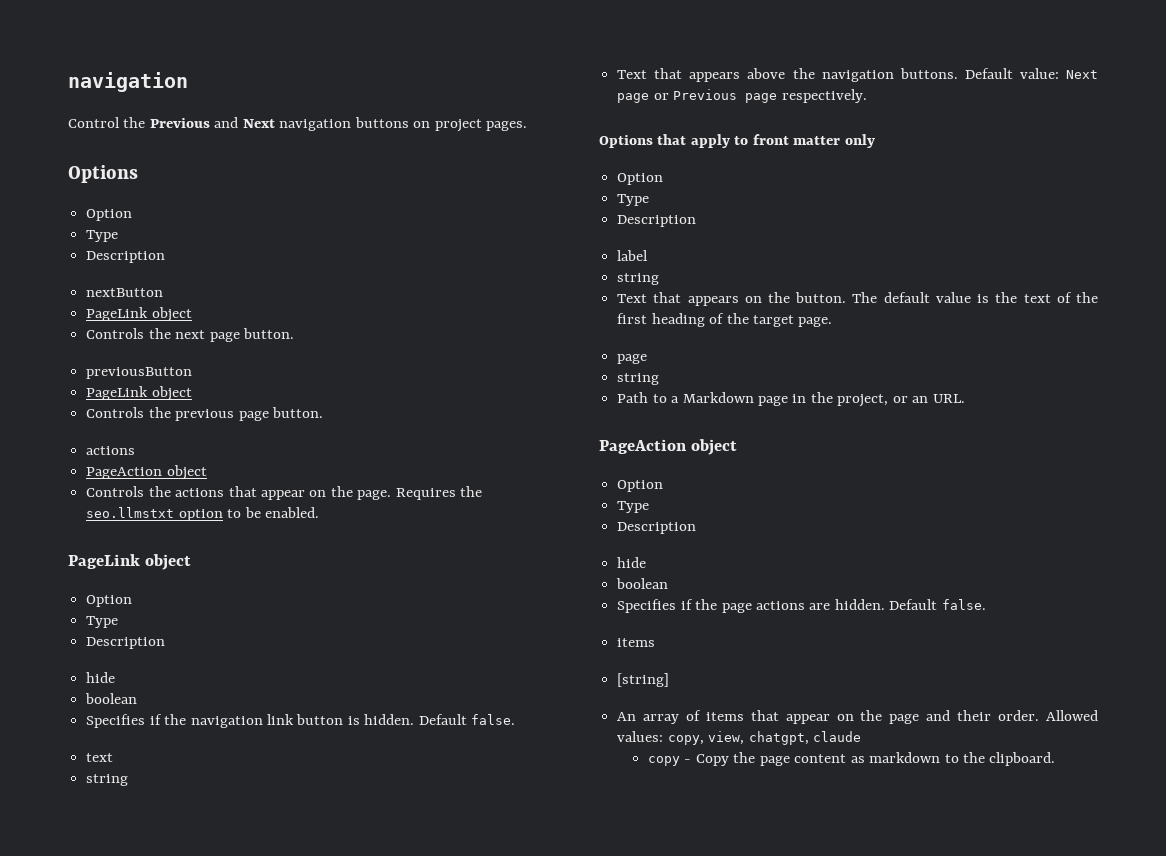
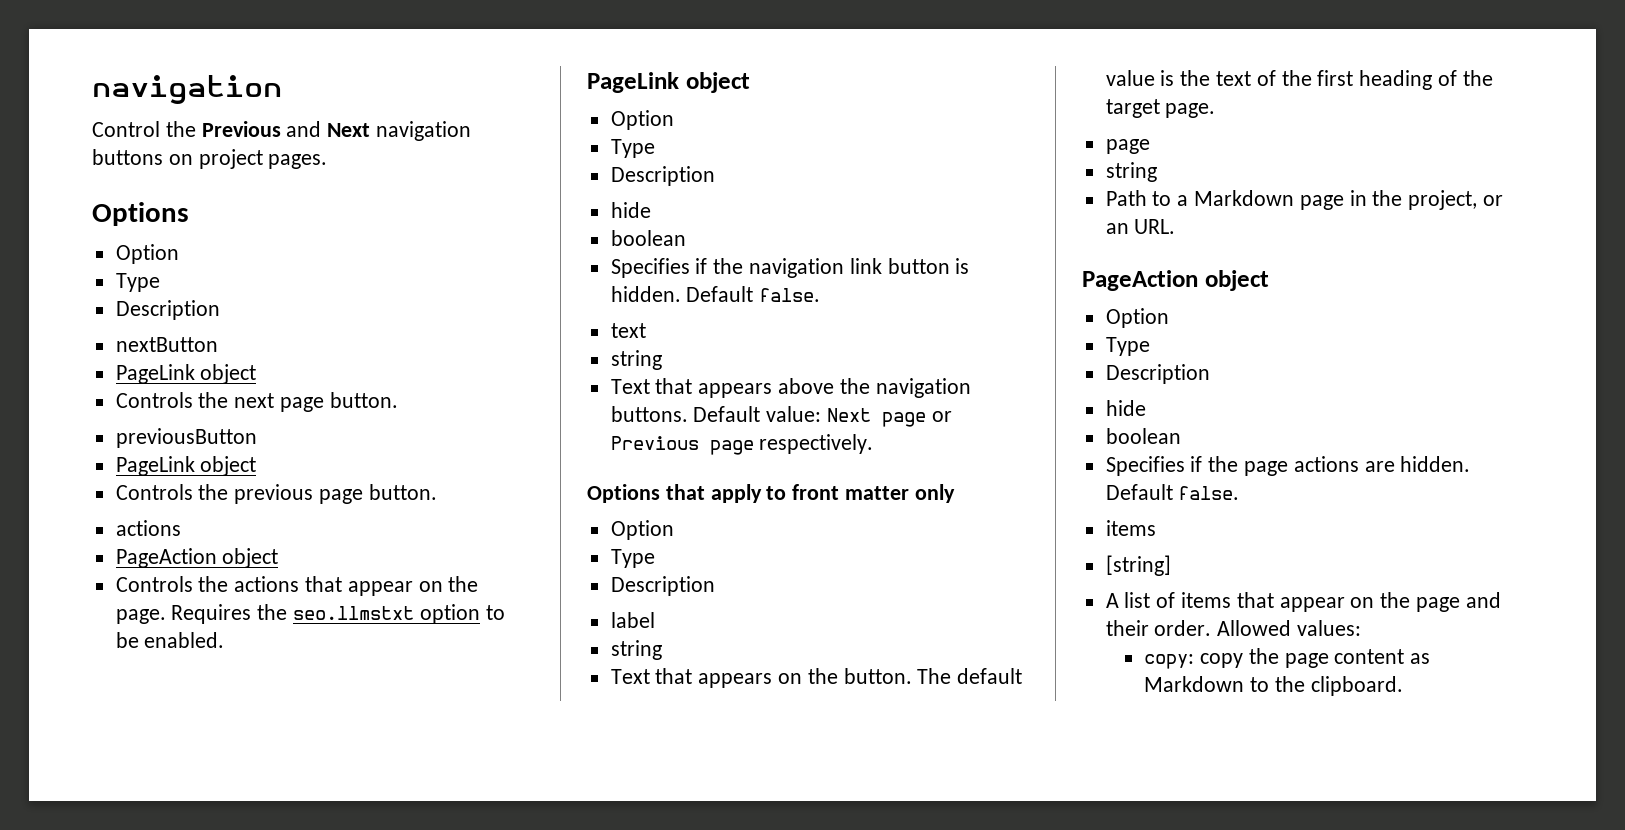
[617,712,680,724] An array -> [1105,592,1151,608] A list
[667,731,861,745] [647,754,729,766] copy, view, chatgpt, claude // copy - Copy -> [1144,653,1244,669] // copy: copy
[869,752,941,763] markdown -> [1144,676,1245,692] Markdown

